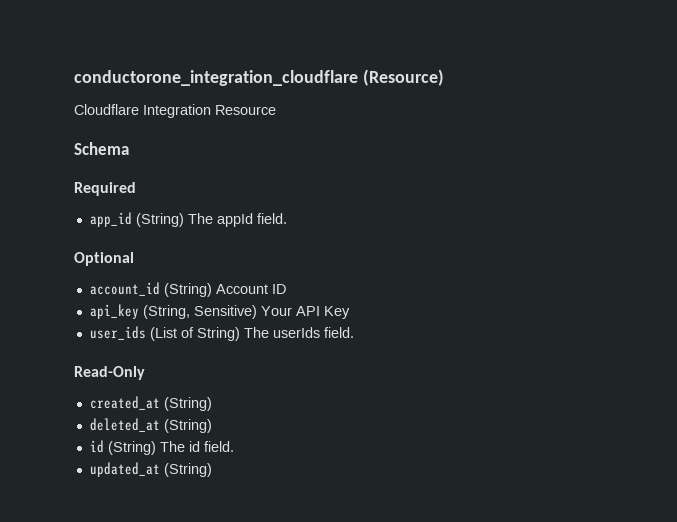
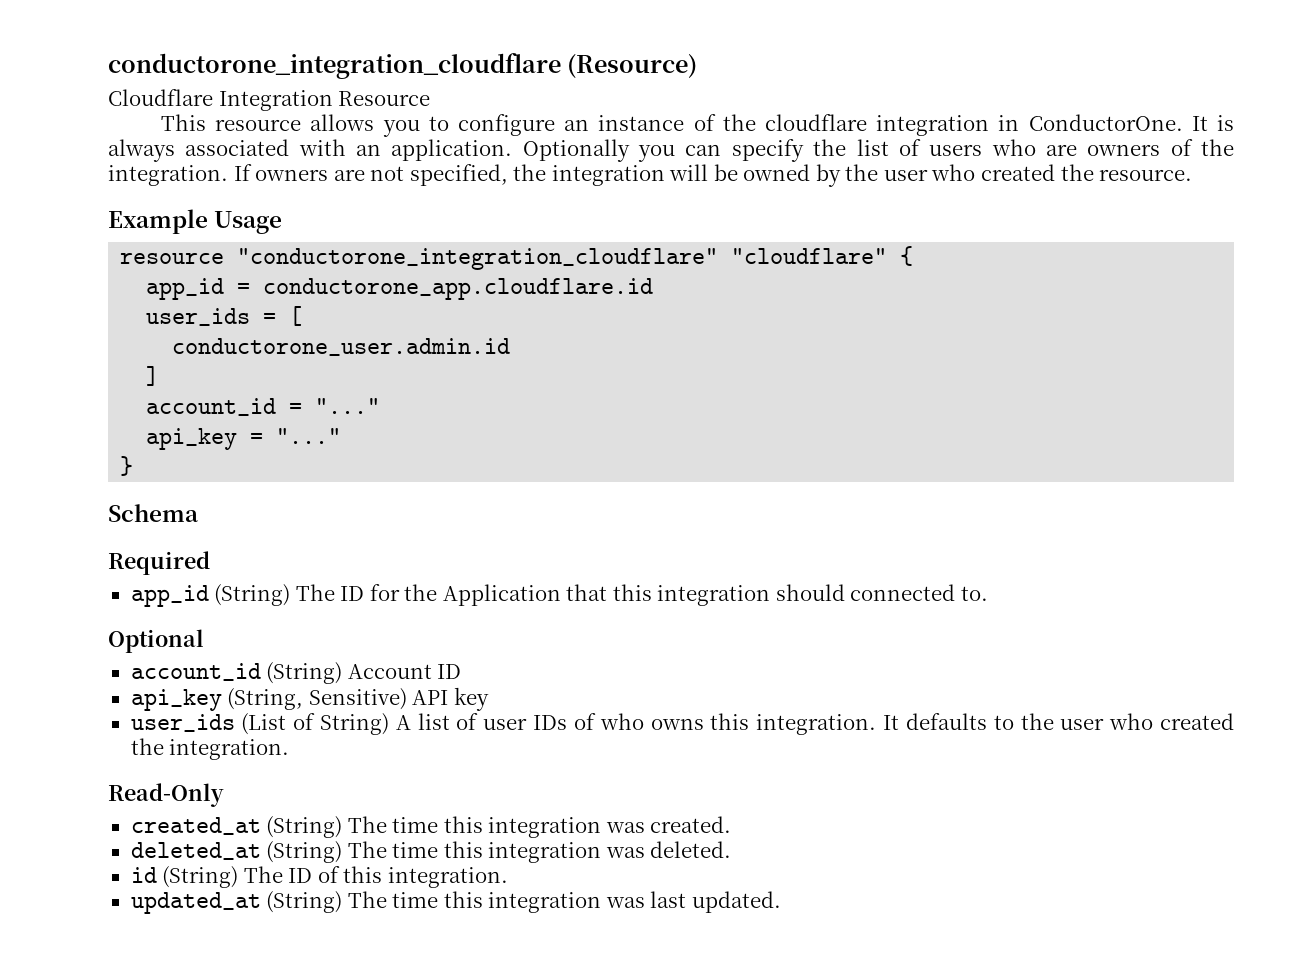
(276, 110) none -> [161,114,1235,137] [108,139,1234,162] [108,164,1193,187] [108,209,283,234] [120,246,914,270] [146,278,654,300] [146,306,303,326] [172,338,511,356] [146,366,160,386] [146,398,381,416] [146,428,342,450] [120,456,134,476] // This resource allows you to configure an instance of the cloudflare integration in ConductorOne. It is always associated with an application. Optionally you can specify the list of users who are owners of the integration. If owners are not specified, the integration will be owned by the user who created the resource. // Example Usage // resource "conductorone_integration_cloudflare" "cloudflare" { // app_id = conductorone_app.cloudflare.id // user_ids = [ // conductorone_user.admin.id // ] // account_id = "..." // api_key = "..." // }
[216,213,287,227] appId field. -> [340,584,988,606] ID for the Application that this integration should connected to.
[260,306,350,319] Your API Key -> [412,687,489,711] API key
[243,327,354,338] [74,366,145,380] [89,396,212,411] [89,418,212,433] [89,440,234,455] [89,462,212,477] The userIds field. // Read-Only // created_at (String) // deleted_at (String) // id (String) The id field. // updated_at (String) -> [395,713,1234,735] [130,738,290,760] [108,783,224,807] [130,816,732,838] [130,841,732,863] [130,866,508,888] [130,891,781,914] A list of user IDs of who owns this integration. It defaults to the user who created the integration. // Read-Only // created_at (String) The time this integration was created. // deleted_at (String) The time this integration was deleted. // id (String) The ID of this integration. // updated_at (String) The time this integration was last updated.

